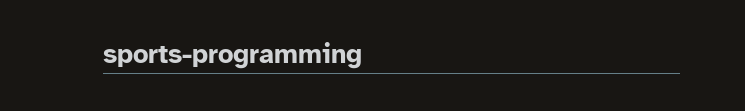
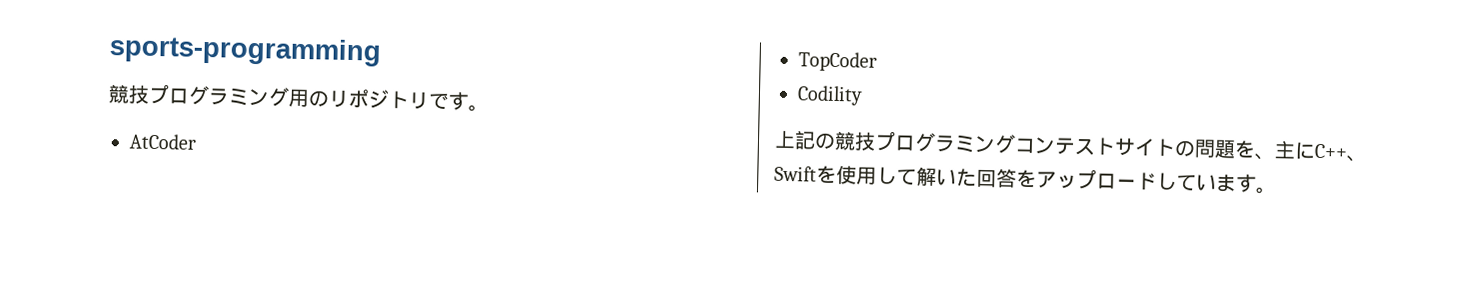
(362, 55) none -> [108,83,489,112] [129,133,197,150] [798,51,877,72] [797,85,863,106] [774,130,1367,162] [774,165,1277,195] // 競技プログラミング用のリポジトリです。 // AtCoder // TopCoder // Codility // 上記の競技プログラミングコンテストサイトの問題を、主にC++、Swiftを使用して解いた回答をアップロードしています。

